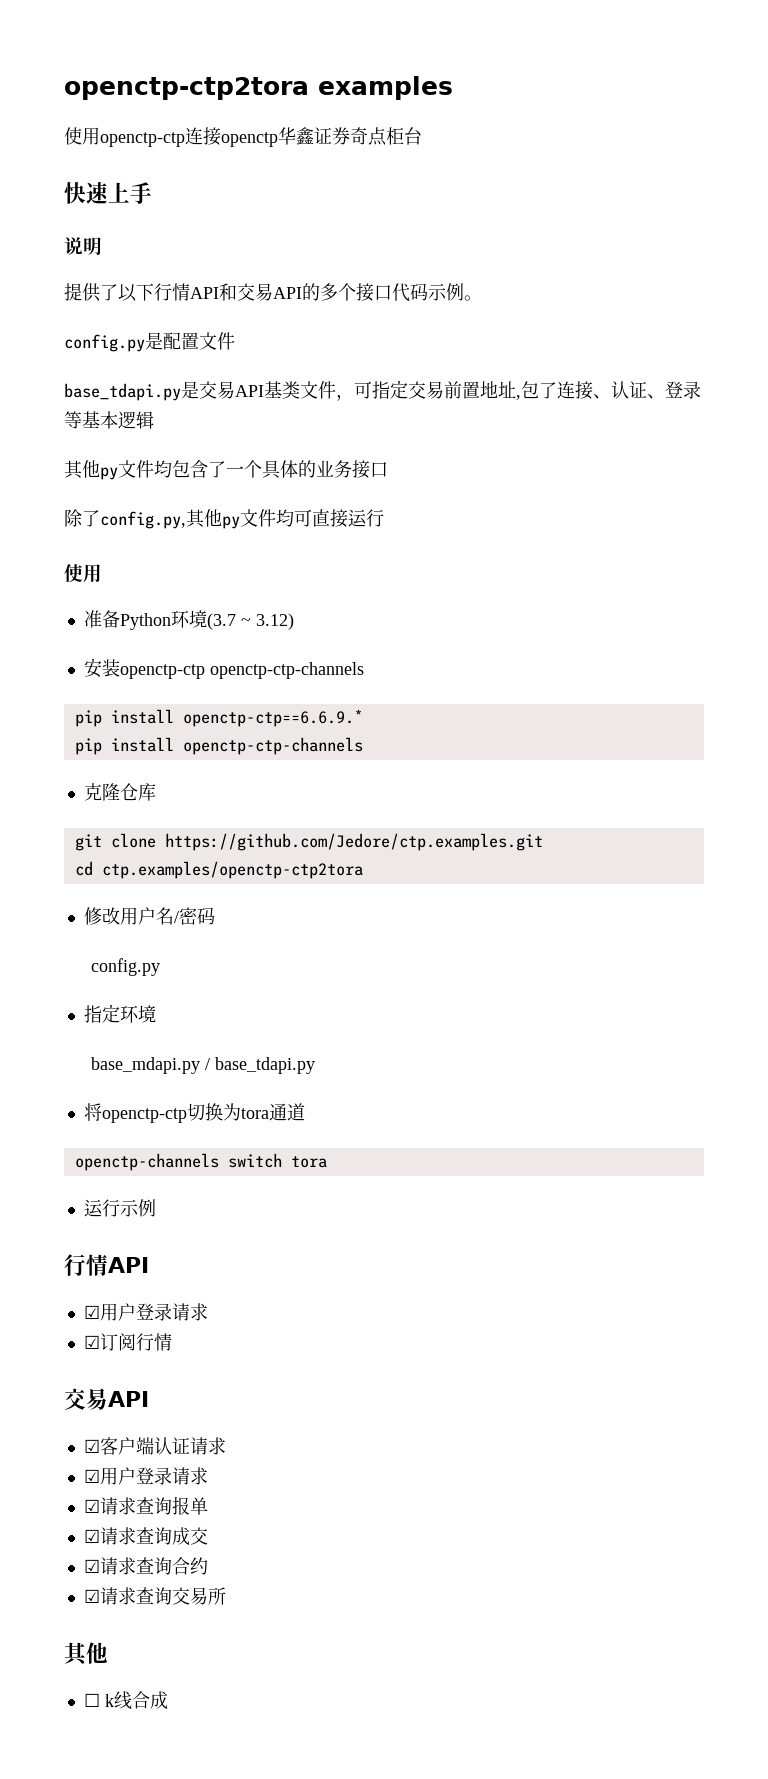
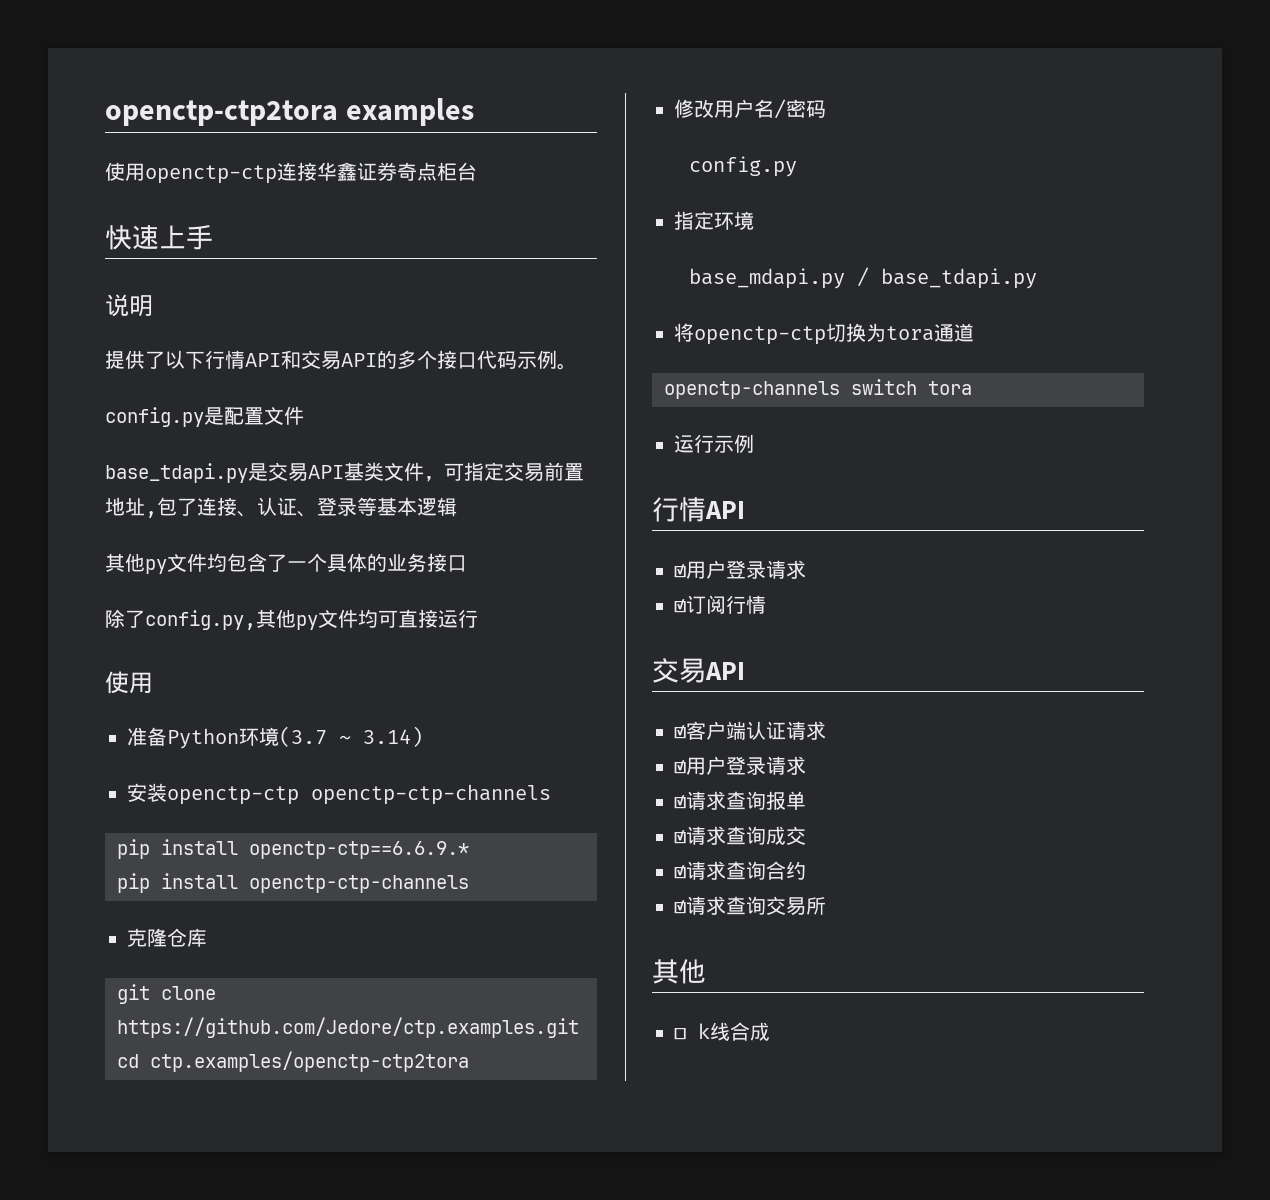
[221,132,278,147] openctp -> (317, 171) none
[255,613,294,630] 3.12) -> [363,726,423,747] 3.14)

